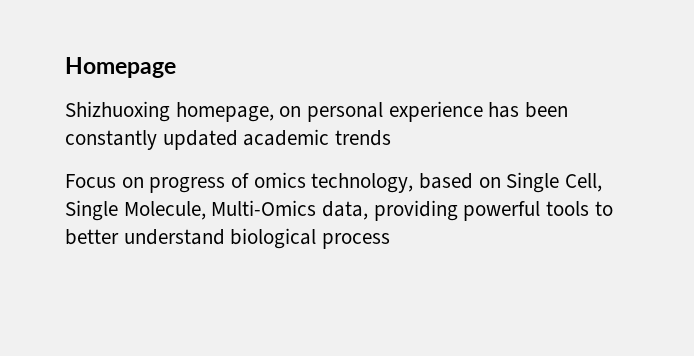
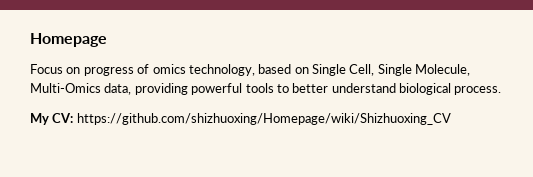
[65,101,569,122] [65,129,392,150] // Shizhuoxing homepage, on personal experience has been constantly updated academic trends -> (107, 40) none
[322,233,391,249] process -> [454,86,502,95] [30,113,451,125] process. // My CV: https://github.com/shizhuoxing/Homepage/wiki/Shizhuoxing_CV

